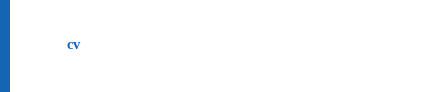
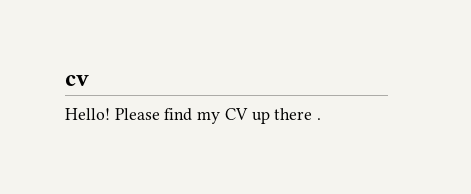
(81, 45) none -> [65,108,322,124] // Hello! Please find my CV up there .

